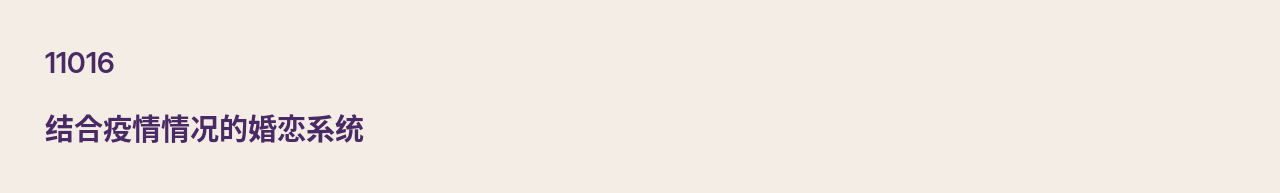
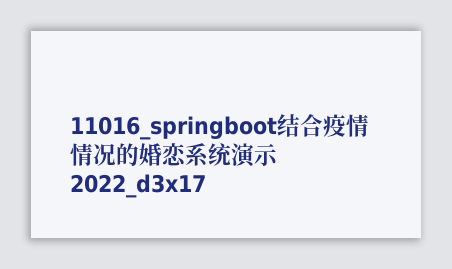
[45,52,115,73] 11016 // -> [70,116,277,140] 11016_springboot
(364, 128) none -> [231,143,278,168] [70,174,206,198] 演示2022_d3x17

